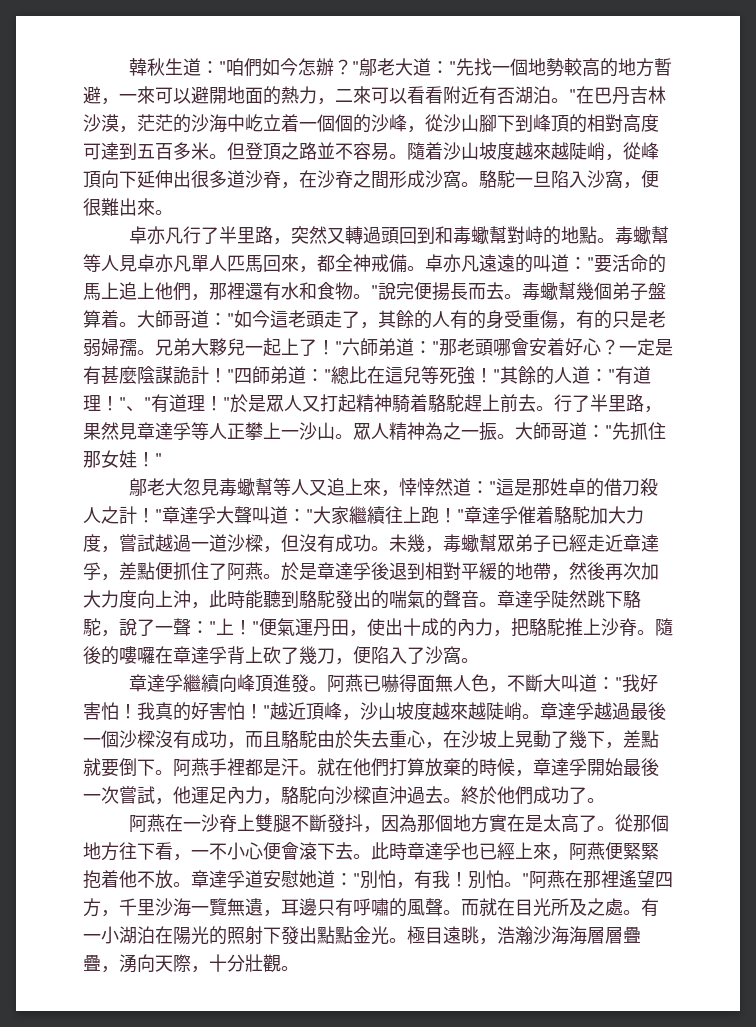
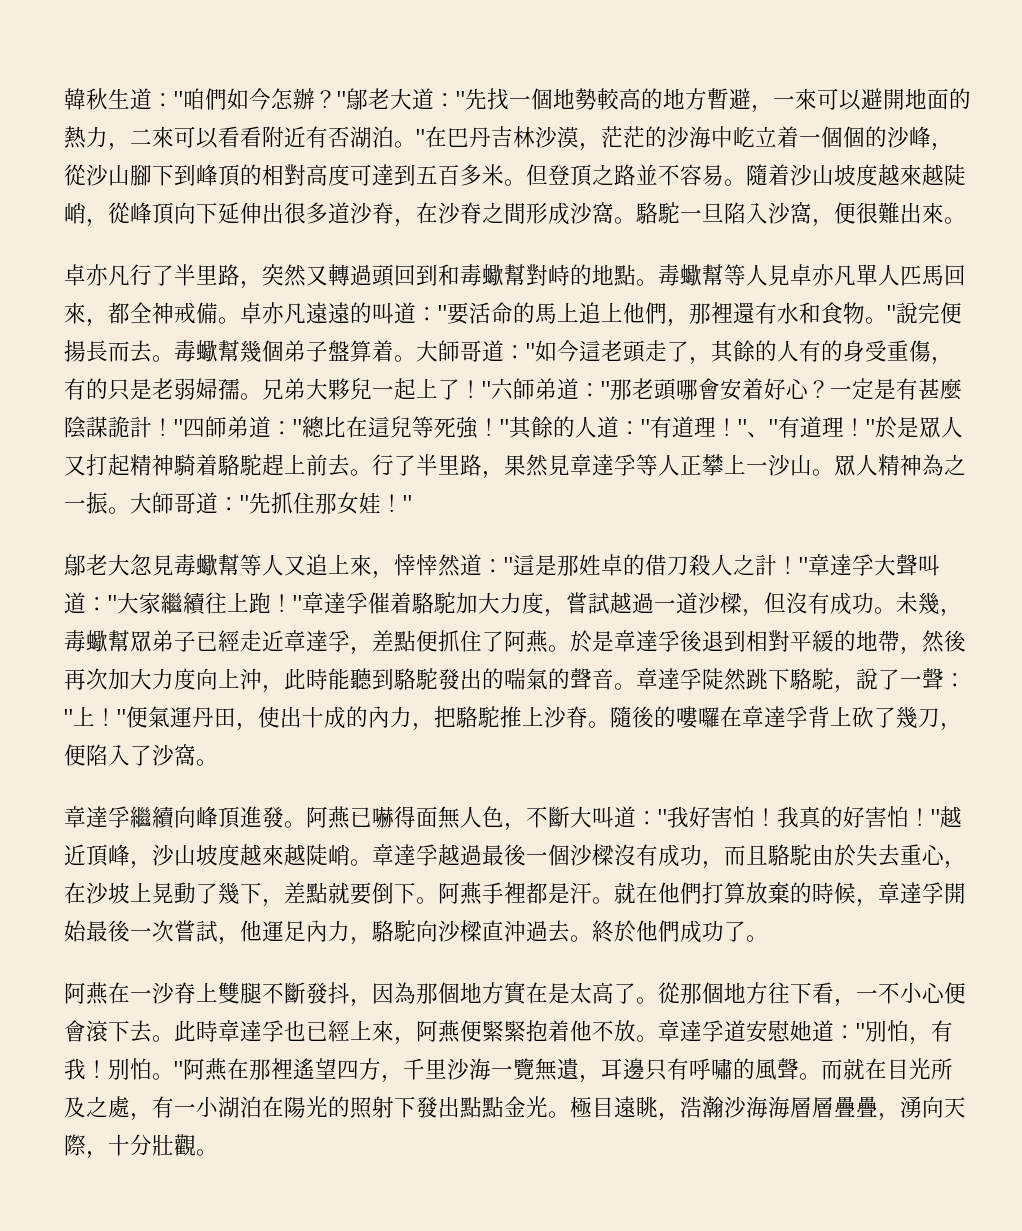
[623,910,641,915] 。 -> [130,1113,152,1121] ，

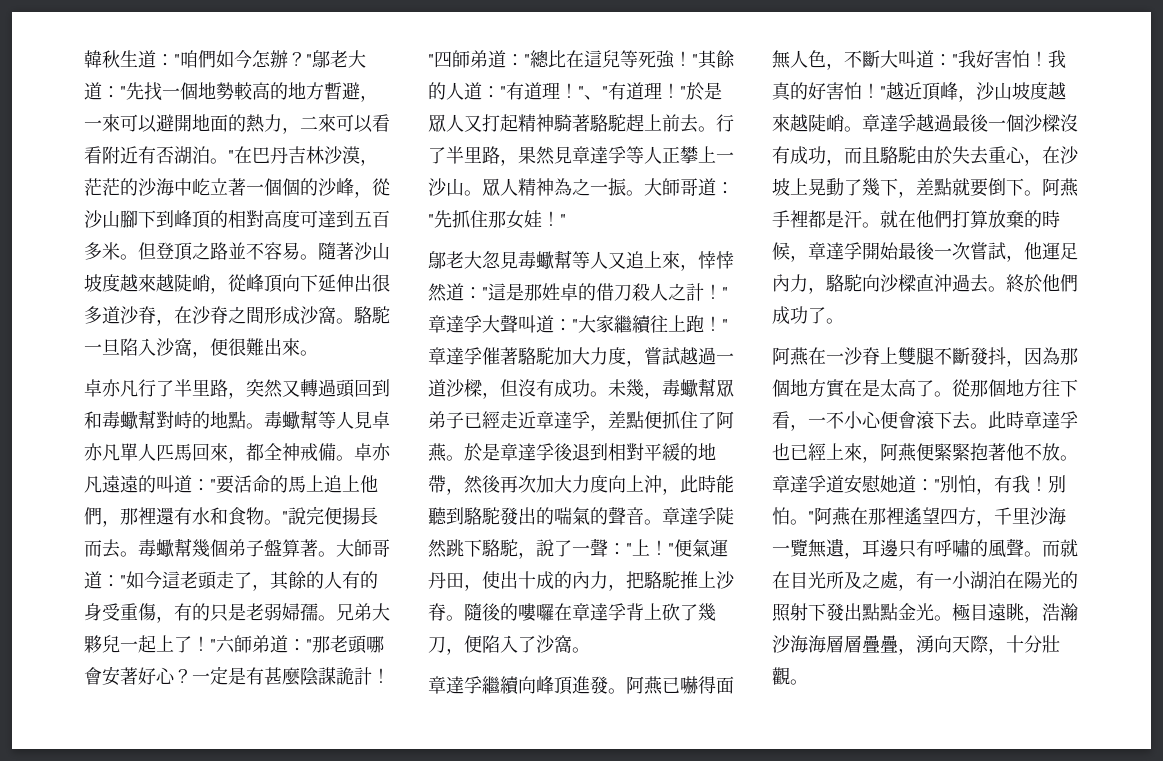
[777,126,799,148] 着 -> [228,178,246,196] 著
[768,164,790,186] 着 -> [336,242,354,260] 著
[372,340,394,362] 着 -> [300,539,318,557] 著
[742,378,764,400] 着 -> [120,667,138,685] 著
[196,454,218,476] 着 -> [572,114,590,132] 著
[390,592,412,614] 着 -> [500,347,518,365] 著
[548,1020,570,1042] 着 -> [988,443,1006,461] 著

